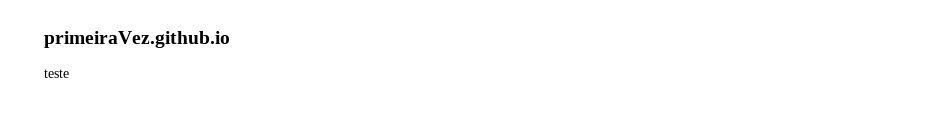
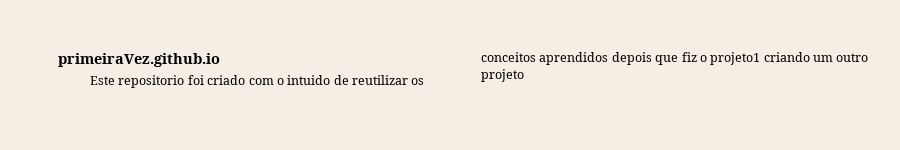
[44,69,69,78] teste -> [90,75,425,88] [481,52,869,65] [481,69,524,82] Este repositorio foi criado com o intuido de reutilizar os conceitos aprendidos depois que fiz o projeto1 criando um outro projeto

